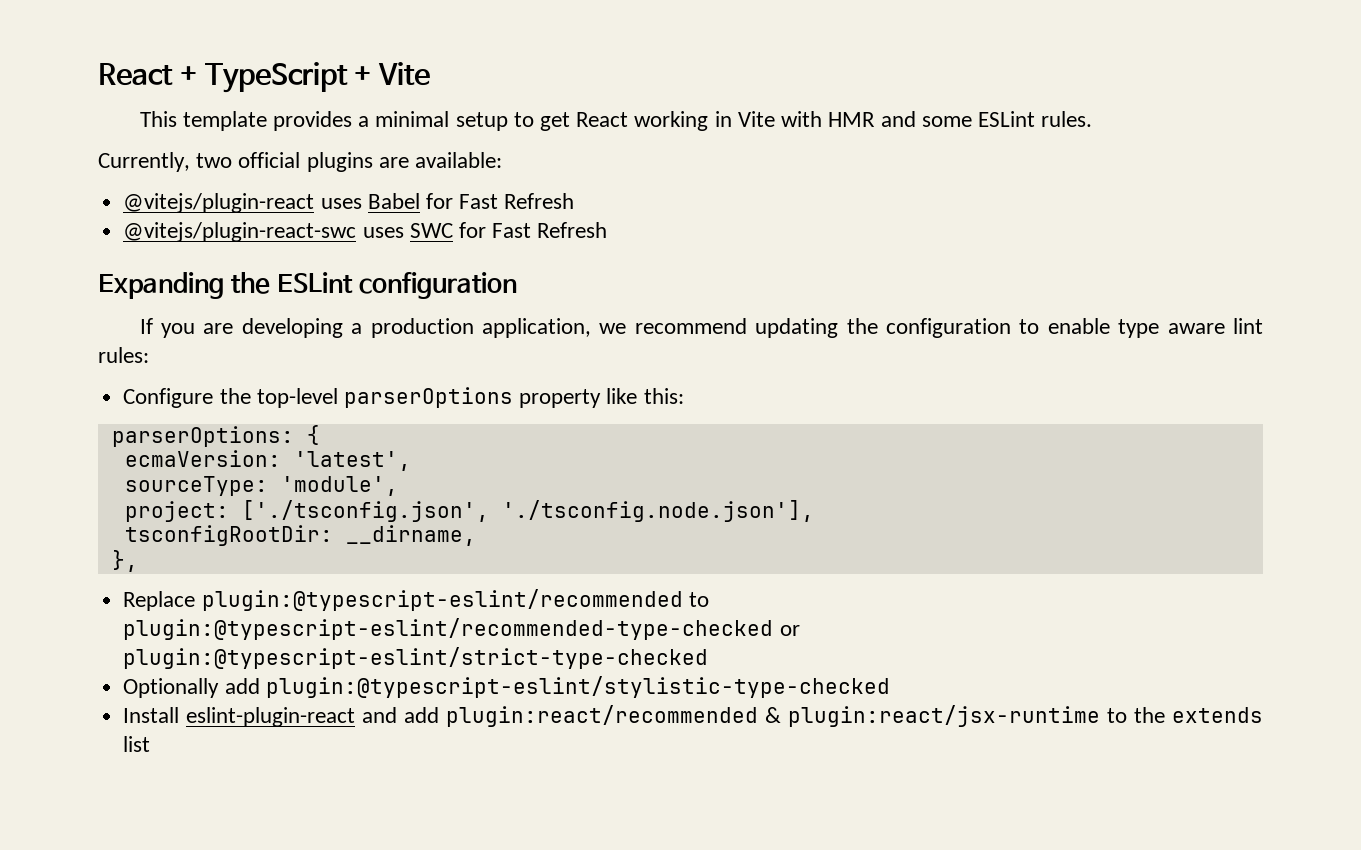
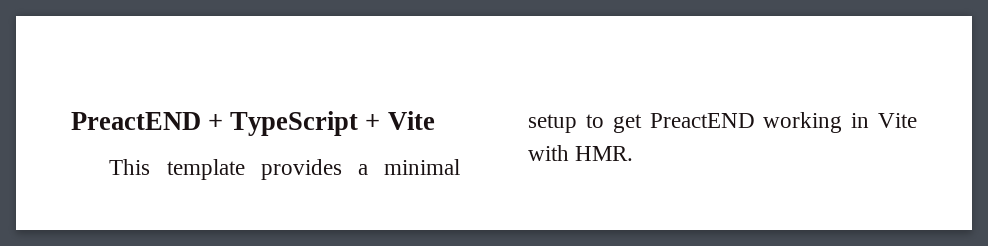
[98,63,173,86] React -> [71,112,201,130] PreactEND
[576,112,629,127] React -> [649,113,755,128] PreactEND
[828,111,1093,127] [98,152,503,172] [123,193,575,213] [123,222,608,242] [98,272,518,299] [139,318,1263,338] [98,347,149,363] [123,387,684,408] [111,425,320,447] [124,450,411,471] [124,476,398,496] [124,500,814,522] [124,525,476,546] [111,550,138,572] [123,589,709,611] [123,618,800,640] [123,647,709,669] [123,676,890,698] [123,705,1264,727] [123,736,151,752] HMR and some ESLint rules. // Currently, two official plugins are available: // @vitejs/plugin-react uses Babel for Fast Refresh // @vitejs/plugin-react-swc uses SWC for Fast Refresh // Expanding the ESLint configuration // If you are developing a production application, we recommend updating the configuration to enable type aware lint rules: // Configure the top-level parserOptions property like this: // parserOptions: { // ecmaVersion: 'latest', // sourceType: 'module', // project: ['./tsconfig.json', './tsconfig.node.json'], // tsconfigRootDir: __dirname, // }, // Replace plugin:@typescript-eslint/recommended to plugin:@typescript-eslint/recommended-type-checked or plugin:@typescript-eslint/strict-type-checked // Optionally add plugin:@typescript-eslint/stylistic-type-checked // Install eslint-plugin-react and add plugin:react/recommended & plugin:react/jsx-runtime to the extends list -> [575,146,634,161] HMR.

